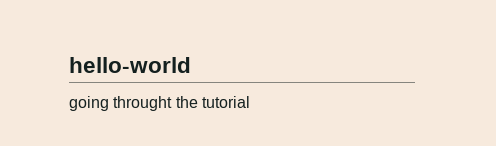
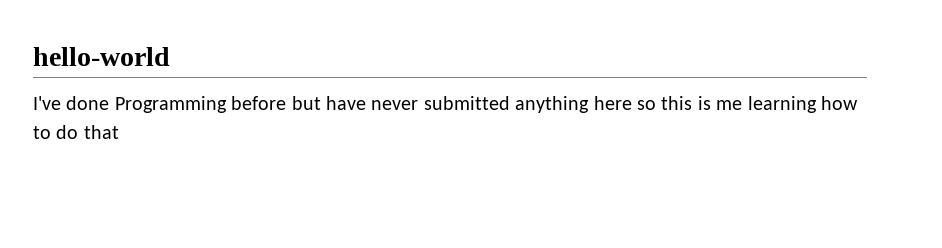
[69,96,250,111] going throught the tutorial -> [33,96,858,113] [33,125,119,139] I've done Programming before but have never submitted anything here so this is me learning how to do that

